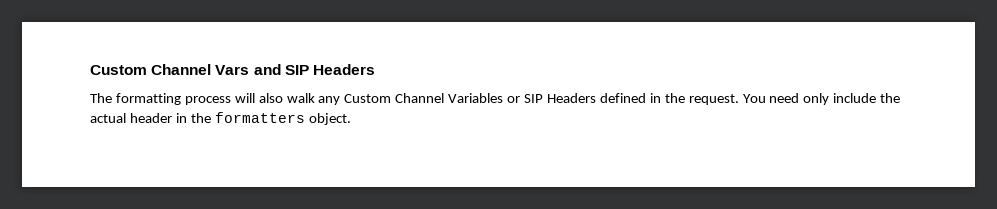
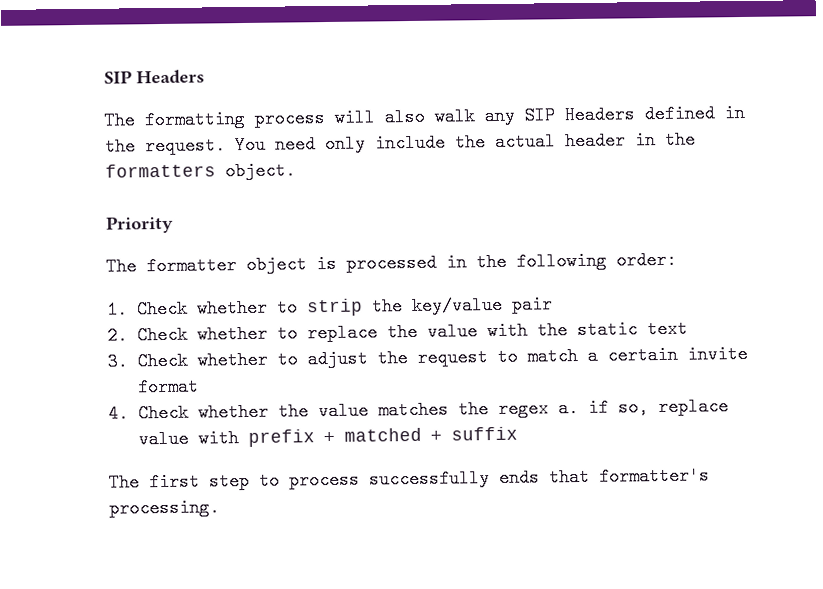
[90,64,281,75] Custom Channel Vars and -> (104, 77) none
[344,93,521,103] Custom Channel Variables or -> (515, 116) none
(351, 119) none -> [106,215,174,234] [106,250,677,276] [107,295,553,319] [107,319,688,345] [107,344,748,371] [136,377,199,397] [108,397,729,423] [137,426,518,449] [109,466,710,492] [109,498,220,518] // Priority // The formatter object is processed in the following order: // 1. Check whether to strip the key/value pair // 2. Check whether to replace the value with the static text // 3. Check whether to adjust the request to match a certain invite format // 4. Check whether the value matches the regex a. if so, replace value with prefix + matched + suffix // The first step to process successfully ends that formatter's processing.

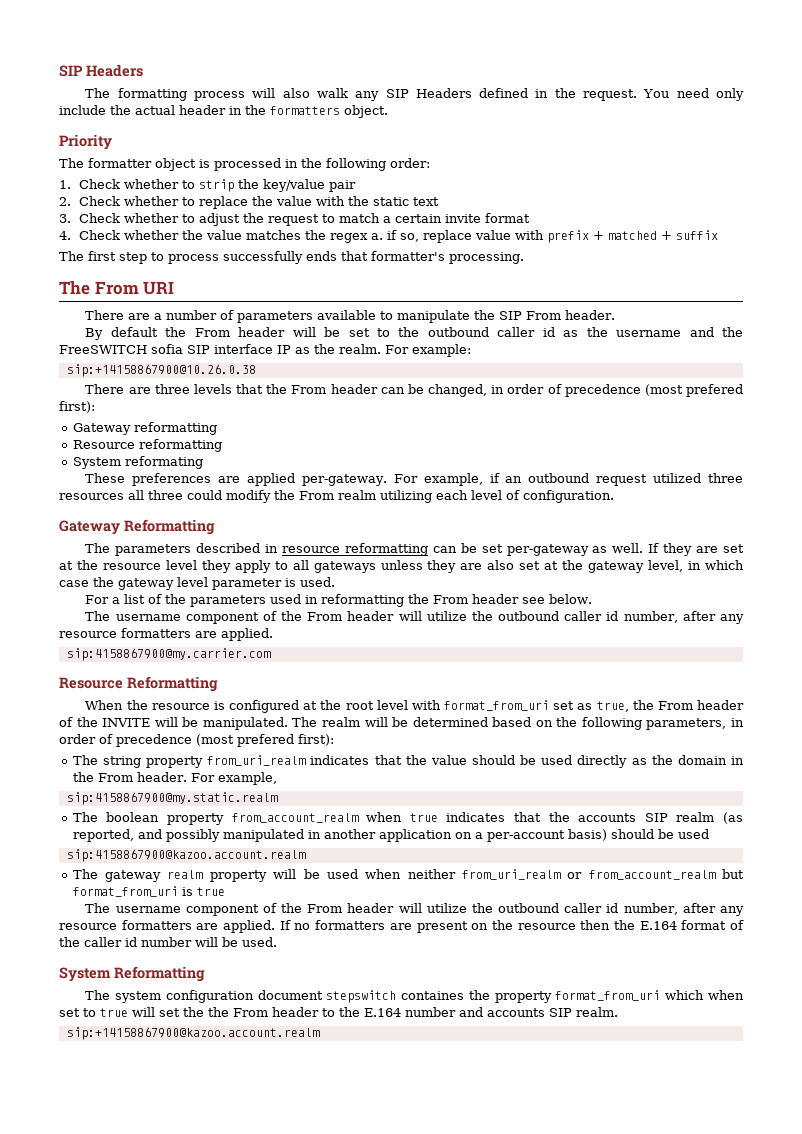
(220, 508) none -> [59,281,175,295] [85,310,616,323] [85,327,744,340] [59,344,471,357] [66,364,256,377] [85,384,743,397] [59,401,95,413] [72,422,217,435] [72,439,222,452] [72,456,203,469] [85,473,743,486] [59,490,614,503] [59,519,215,535] [85,543,744,556] [59,560,744,573] [59,577,335,590] [85,594,593,607] [85,611,744,624] [59,628,273,641] [66,648,271,661] [59,676,218,692] [85,700,744,713] [59,717,744,730] [59,734,334,747] [72,755,744,768] [72,772,277,785] [66,792,278,805] [72,812,743,825] [72,829,709,842] [66,849,306,862] [72,869,744,882] [72,886,225,897] [85,903,744,916] [59,920,744,933] [59,937,277,947] [59,966,205,982] [85,990,744,1003] [59,1007,618,1017] [66,1027,320,1040] // The From URI // There are a number of parameters available to manipulate the SIP From header. // By default the From header will be set to the outbound caller id as the username and the FreeSWITCH sofia SIP interface IP as the realm. For example: // sip:+14158867900@10.26.0.38 // There are three levels that the From header can be changed, in order of precedence (most prefered first): // Gateway reformatting // Resource reformatting // System reformating // These preferences are applied per-gateway. For example, if an outbound request utilized three resources all three could modify the From realm utilizing each level of configuration. // Gateway Reformatting // The parameters described in resource reformatting can be set per-gateway as well. If they are set at the resource level they apply to all gateways unless they are also set at the gateway level, in which case the gateway level parameter is used. // For a list of the parameters used in reformatting the From header see below. // The username component of the From header will utilize the outbound caller id number, after any resource formatters are applied. // sip:4158867900@my.carrier.com // Resource Reformatting // When the resource is configured at the root level with format_from_uri set as true, the From header of the INVITE will be manipulated. The realm will be determined based on the following parameters, in order of precedence (most prefered first): // The string property from_uri_realm indicates that the value should be used directly as the domain in the From header. For example, // sip:4158867900@my.static.realm // The boolean property from_account_realm when true indicates that the accounts SIP realm (as reported, and possibly manipulated in another application on a per-account basis) should be used // sip:4158867900@kazoo.account.realm // The gateway realm property will be used when neither from_uri_realm or from_account_realm but format_from_uri is true // The username component of the From header will utilize the outbound caller id number, after any resource formatters are applied. If no formatters are present on the resource then the E.164 format of the caller id number will be used. // System Reformatting // The system configuration document stepswitch containes the property format_from_uri which when set to true will set the the From header to the E.164 number and accounts SIP realm. // sip:+14158867900@kazoo.account.realm

